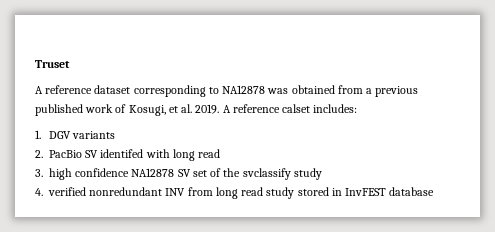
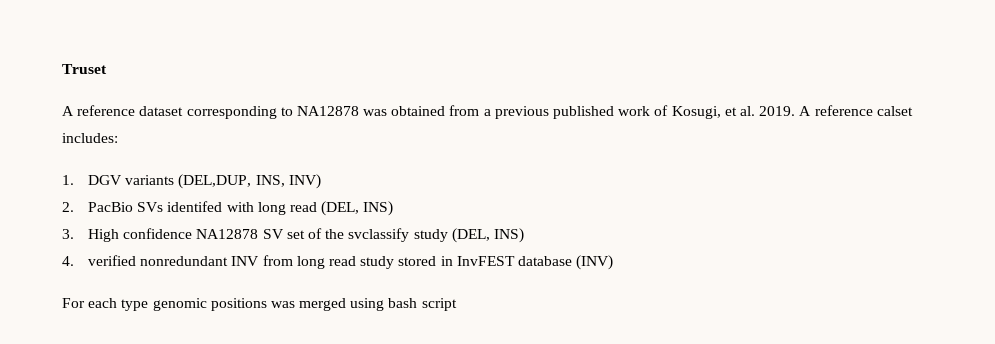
(115, 135) none -> [178,174,321,189] (DEL,DUP, INS, INV)
[85,150,99,158] SV -> [137,202,164,212] SVs
(221, 153) none -> [321,201,394,216] (DEL, INS)
[49,168,72,180] high -> [88,229,120,242] High
(322, 174) none -> [451,228,524,243] (DEL, INS)
(435, 191) none -> [576,255,614,270] [62,298,457,311] (INV) // For each type genomic positions was merged using bash script

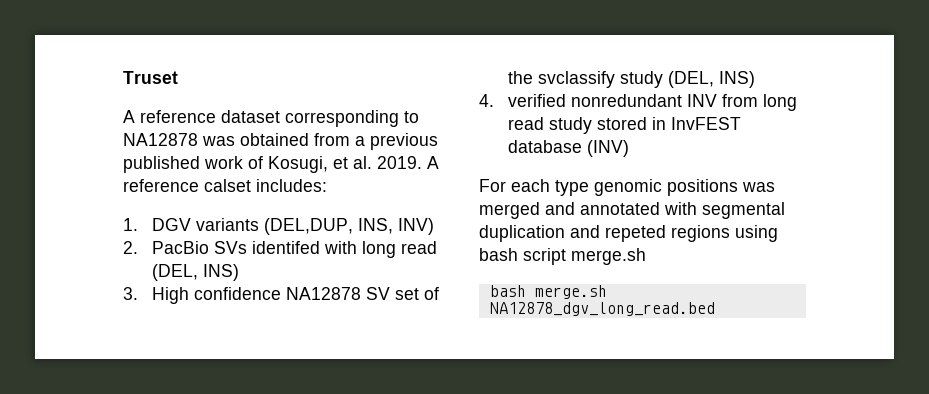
[350,298,457,311] using bash script -> [545,202,785,219] [479,225,778,242] [479,248,646,265] [489,285,607,299] [489,302,715,316] and annotated with segmental duplication and repeted regions using bash script merge.sh // bash merge.sh NA12878_dgv_long_read.bed

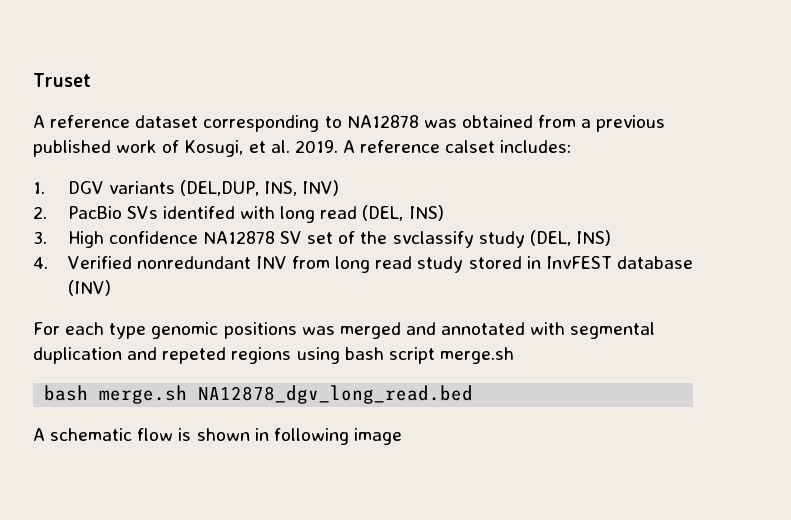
[508,94,567,107] verified -> [67,256,132,269] Verified
(715, 309) none -> [33,428,402,445] // A schematic flow is shown in following image

